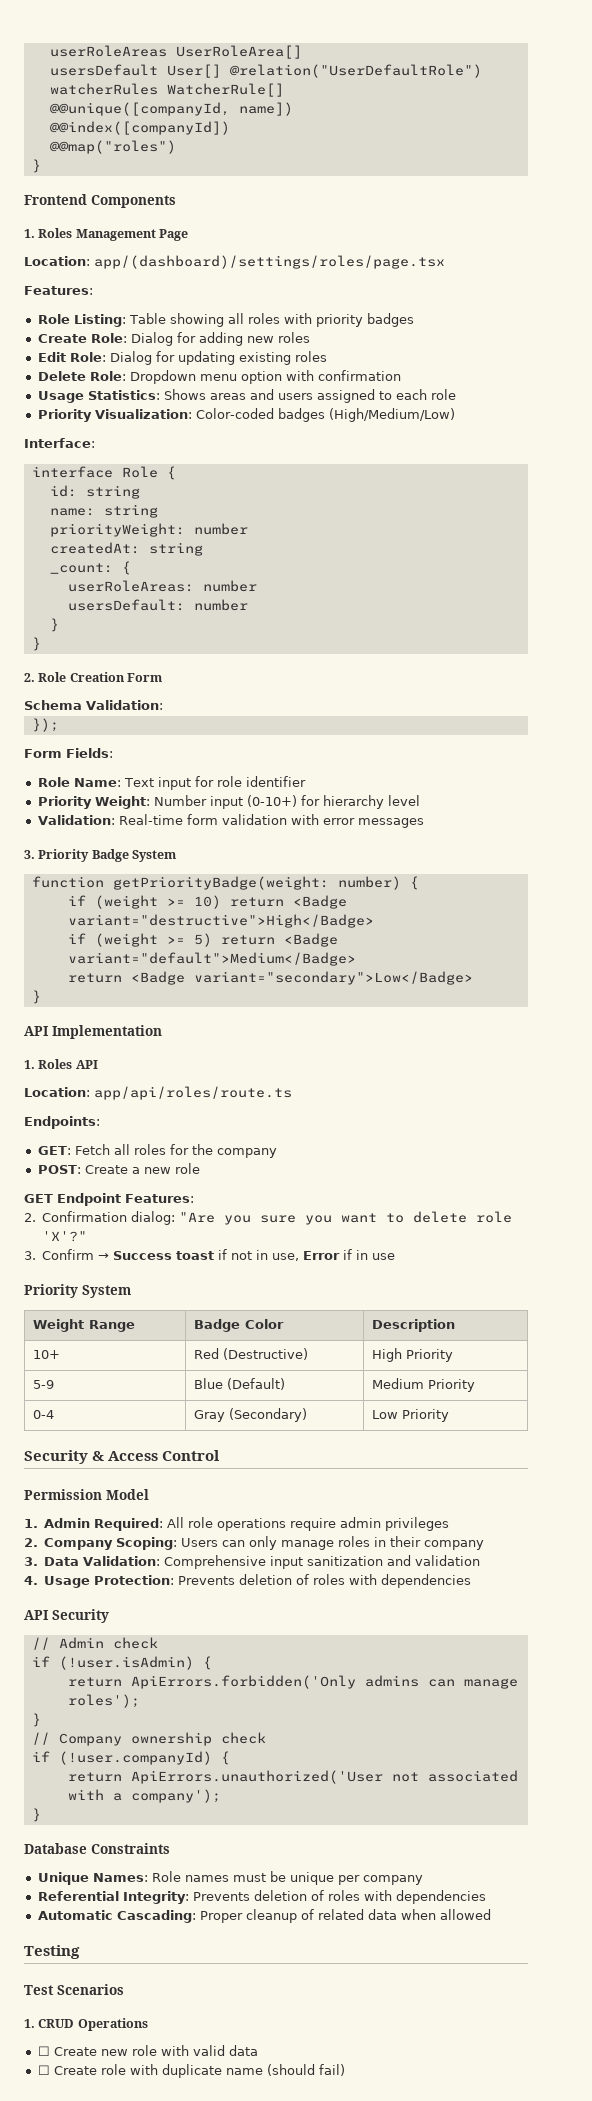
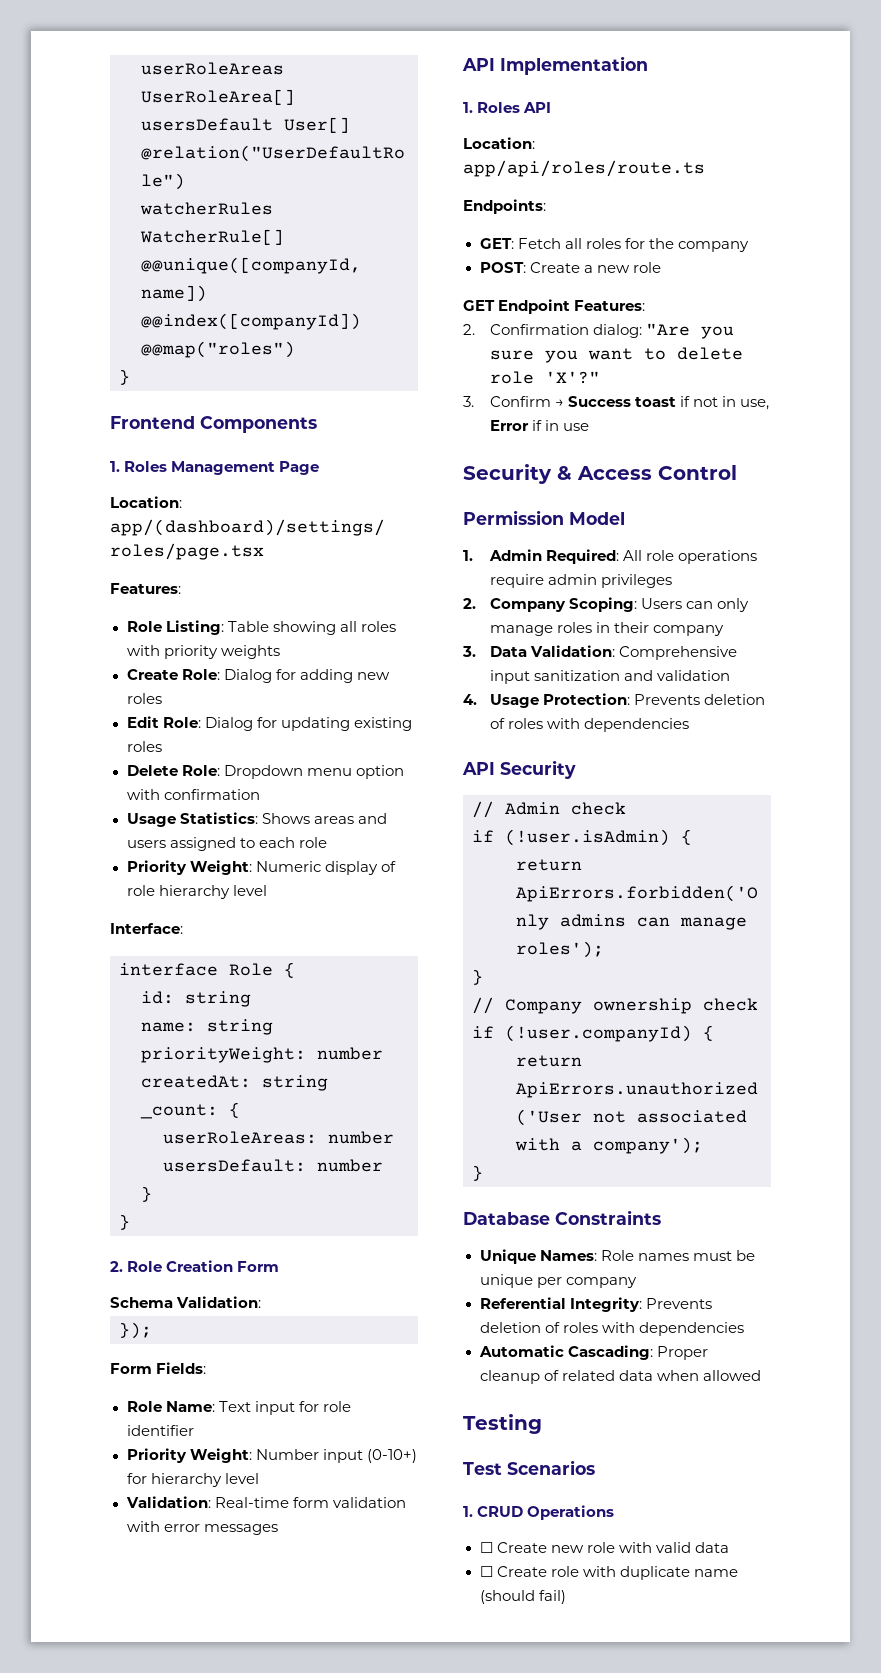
[366,313,414,327] badges -> [220,645,280,659] weights
[94,408,455,422] Visualization: Color-coded badges (High/Medium/Low) -> [189,860,396,875] [126,885,267,899] Weight: Numeric display of role hierarchy level
[24,849,177,862] [31,876,419,890] [67,895,347,909] [67,914,374,928] [67,933,338,947] [67,952,356,966] [67,971,473,985] [31,990,41,1004] // 3. Priority Badge System // function getPriorityBadge(weight: number) { // if (weight >= 10) return <Badge variant="destructive">High</Badge> // if (weight >= 5) return <Badge variant="default">Medium</Badge> // return <Badge variant="secondary">Low</Badge> // } -> (278, 1529) none
[24,1284,131,1298] [33,1319,136,1332] [194,1319,285,1332] [372,1319,456,1332] [33,1350,61,1359] [194,1348,309,1360] [372,1348,454,1362] [33,1380,55,1389] [194,1378,286,1390] [372,1378,476,1392] [33,1410,55,1419] [194,1408,308,1422] [372,1409,450,1422] // Priority System // Weight Range | Badge Color | Description // 10+ | Red (Destructive) | High Priority // 5-9 | Blue (Default) | Medium Priority // 0-4 | Gray (Secondary) | Low Priority -> (590, 427) none

